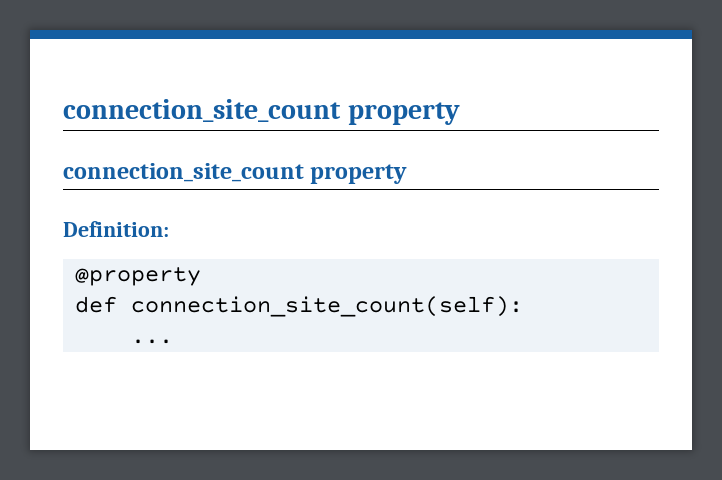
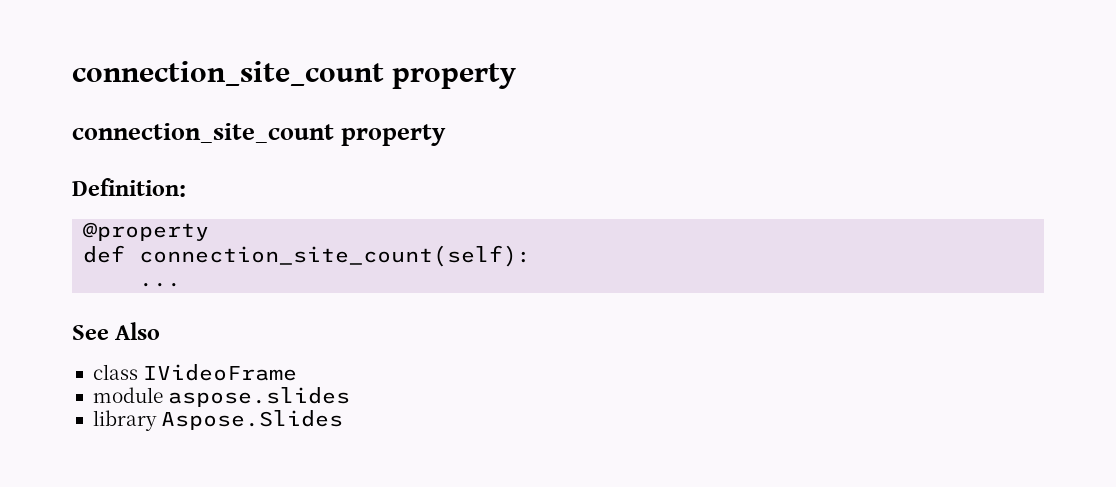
(174, 341) none -> [72,322,161,340] [92,364,298,381] [92,387,351,407] [92,410,344,431] // See Also // class IVideoFrame // module aspose.slides // library Aspose.Slides

